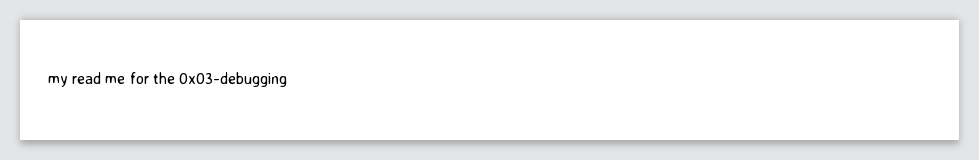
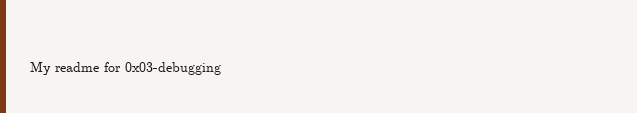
[48,72,175,87] my read me for the -> [30,61,121,75] My readme for

